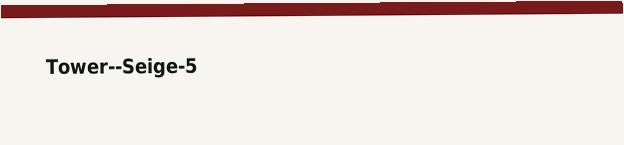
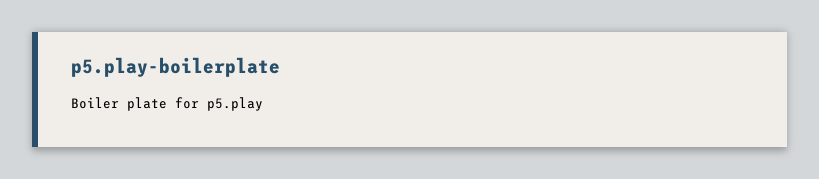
[45,56,199,79] Tower--Seige-5 -> [71,57,280,77] [71,97,263,111] p5.play-boilerplate // Boiler plate for p5.play

